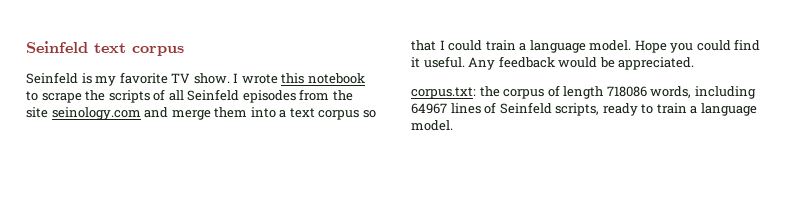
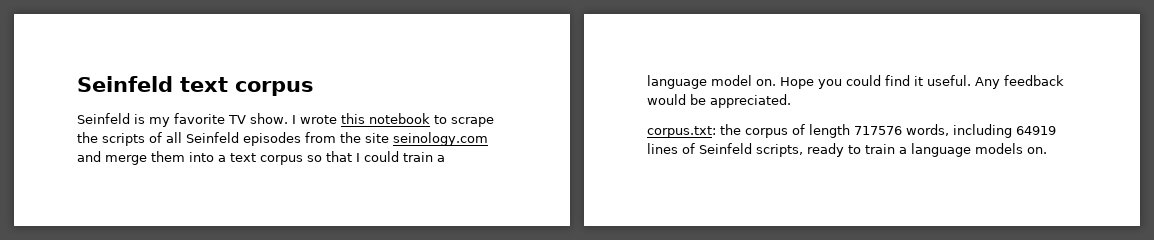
[589,40,632,51] model. -> [711,75,776,86] model on.
[606,86,647,97] 718086 -> [854,126,902,135] 717576
[411,103,447,114] 64967 -> [1016,126,1056,135] 64919
[411,120,453,131] model. -> [975,143,1047,154] models on.

